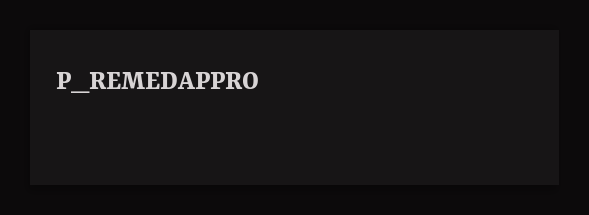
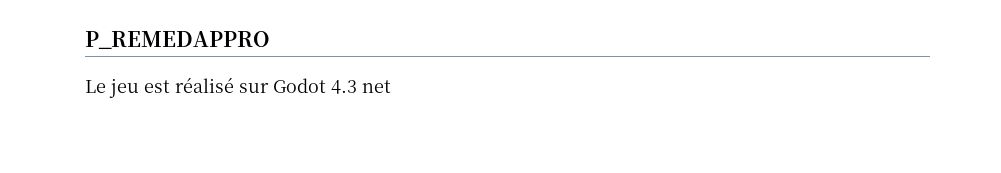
(259, 82) none -> [85,77,391,98] // Le jeu est réalisé sur Godot 4.3 net

